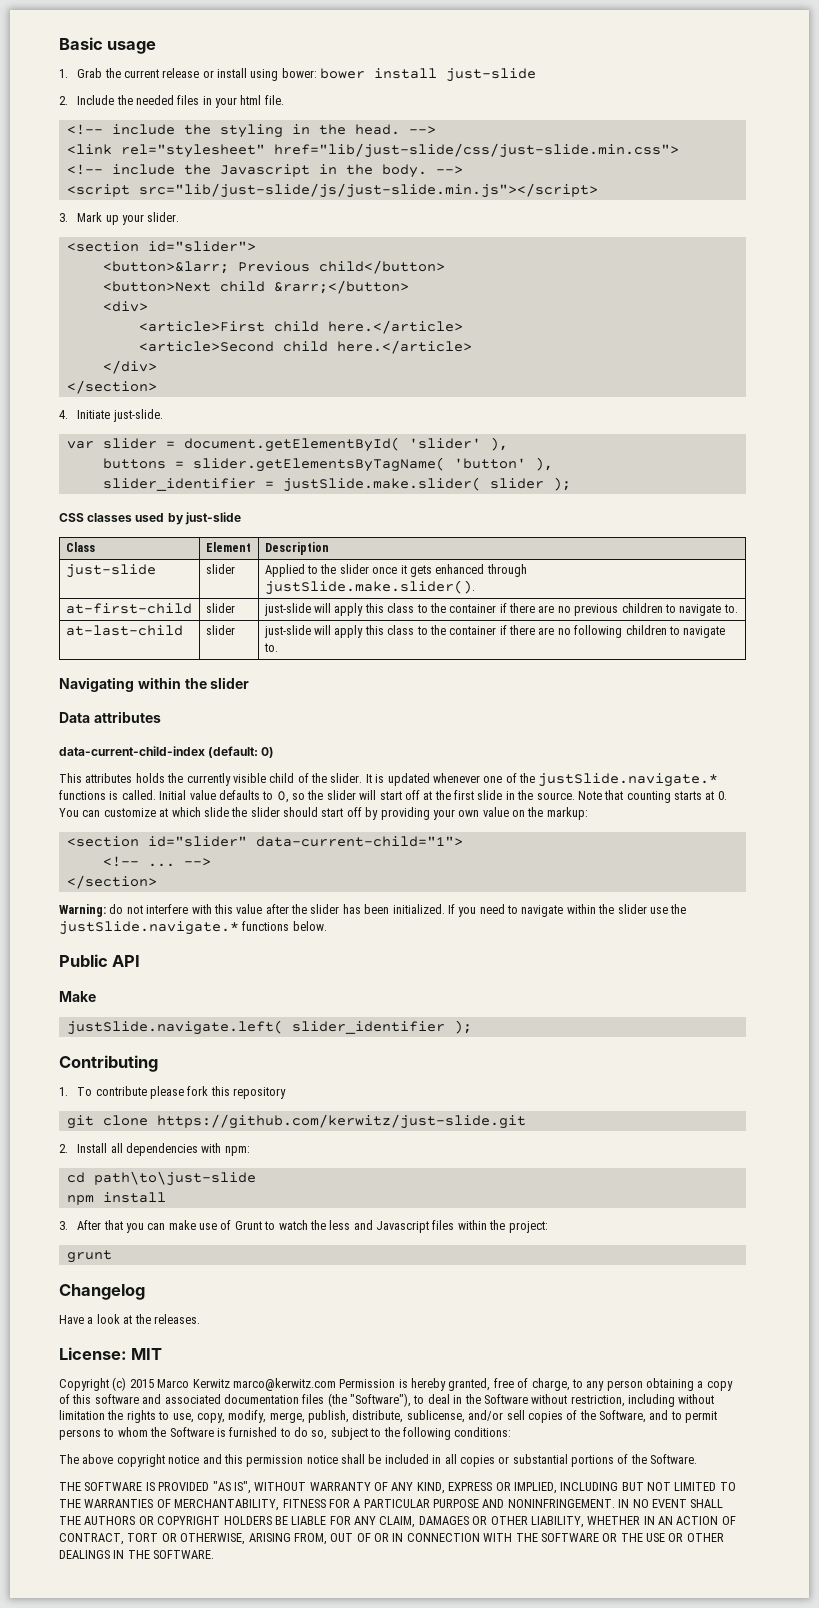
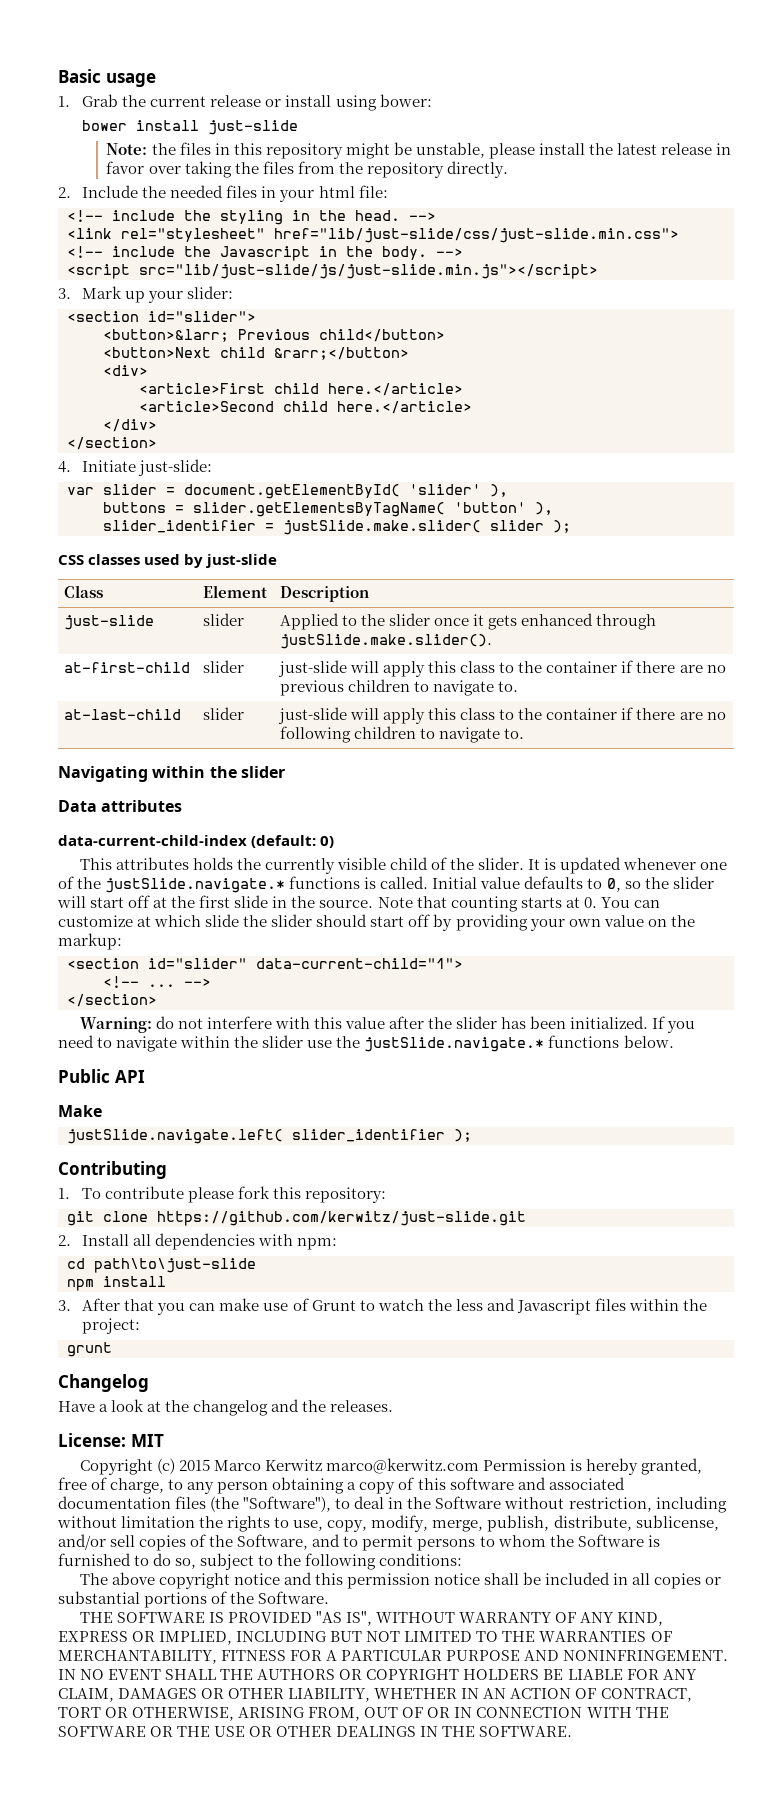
(317, 73) none -> (432, 100) //
(537, 75) none -> [106,142,732,159] [106,161,508,178] // Note: the files in this repository might be unstable, please install the latest release in favor over taking the files from the repository directly.
[264,95,284,105] file. -> [358,185,388,198] file:
[147,212,180,222] slider. -> [187,286,234,299] slider:
[112,409,163,422] just-slide. -> [138,459,213,476] just-slide:
[233,1087,287,1099] repository -> [305,1187,387,1203] repository:
(151, 1319) none -> [193,1399,327,1416] changelog and the

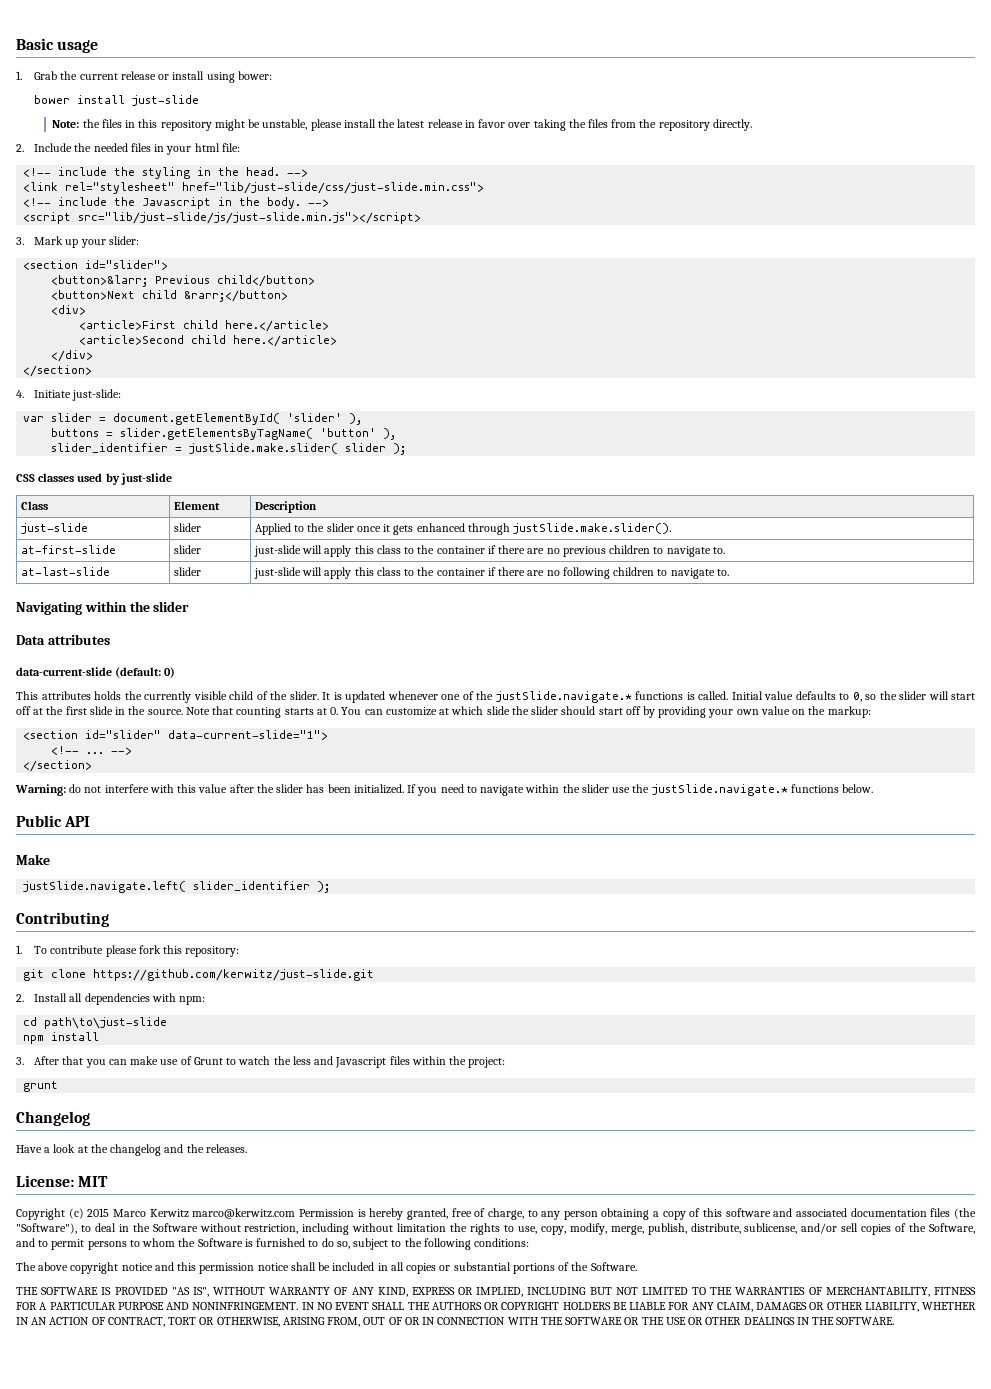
[64,662,191,673] at-first-child -> [20,545,116,554] at-first-slide
[64,709,182,720] at-last-child -> [20,567,110,576] at-last-slide
[58,835,247,846] data-current-child-index -> [16,667,112,676] data-current-slide
[256,958,463,969] data-current-child="1"> -> [168,730,329,740] data-current-slide="1">

